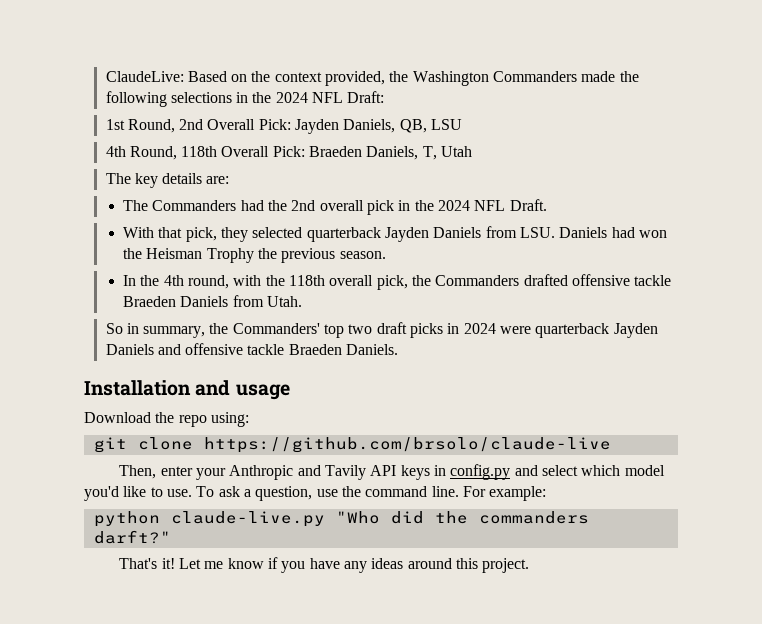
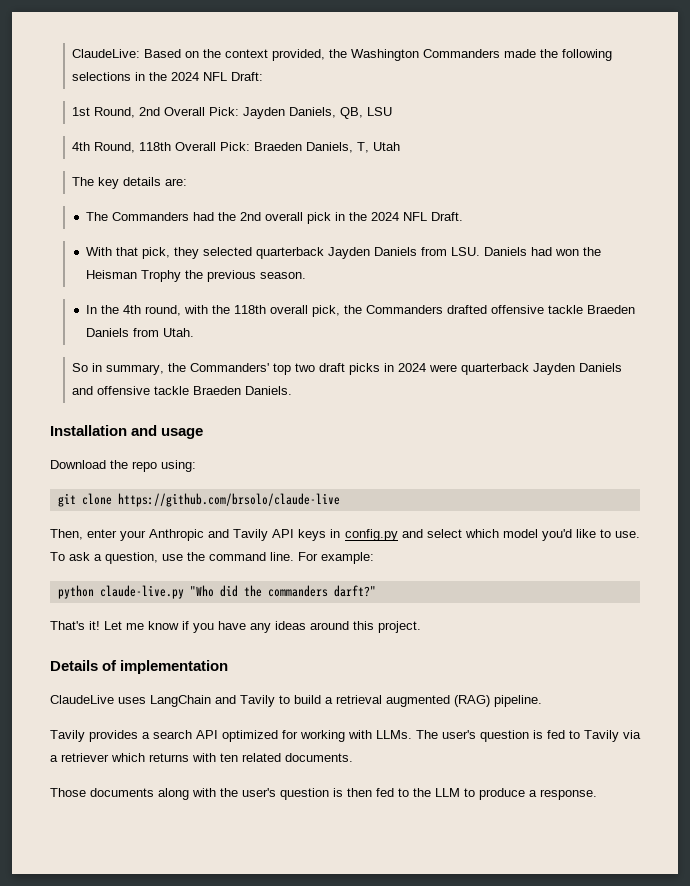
(530, 565) none -> [50,660,229,674] [50,695,542,707] [50,730,641,742] [50,753,353,762] [50,788,597,800] // Details of implementation // ClaudeLive uses LangChain and Tavily to build a retrieval augmented (RAG) pipeline. // Tavily provides a search API optimized for working with LLMs. The user's question is fed to Tavily via a retriever which returns with ten related documents. // Those documents along with the user's question is then fed to the LLM to produce a response.

